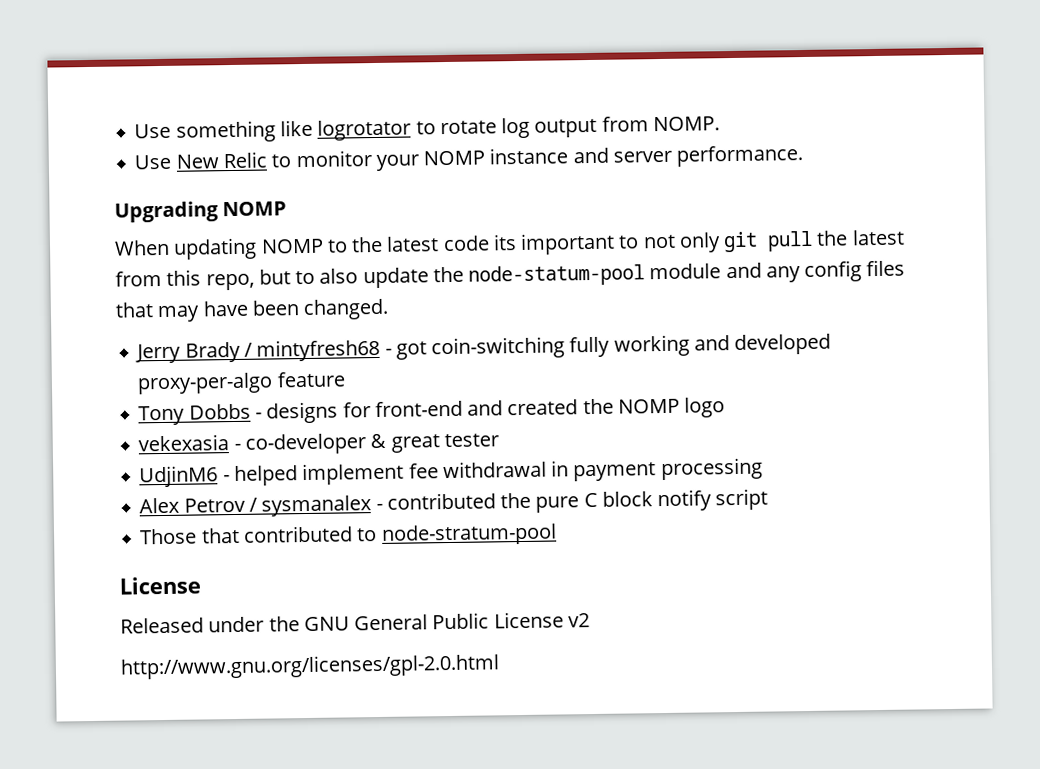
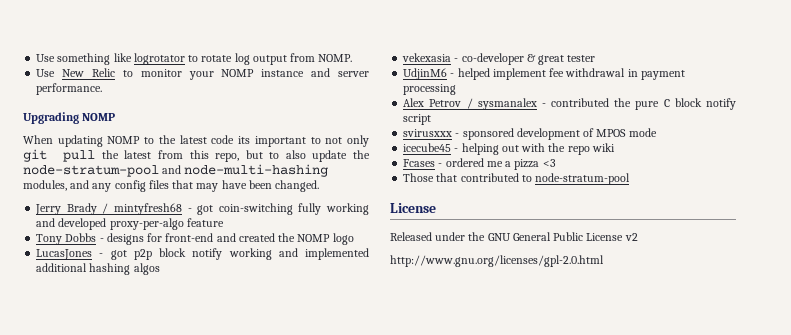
[468,263,722,287] node-statum-pool module -> [23,164,329,177] [23,180,67,191] node-stratum-pool and node-multi-hashing modules,
(726, 407) none -> [36,248,369,260] [36,263,160,275] // LucasJones - got p2p block notify working and implemented additional hashing algos
(769, 499) none -> [403,128,657,140] [403,143,615,155] [403,158,556,170] // svirusxxx - sponsored development of MPOS mode // icecube45 - helping out with the repo wiki // Fcases - ordered me a pizza <3

